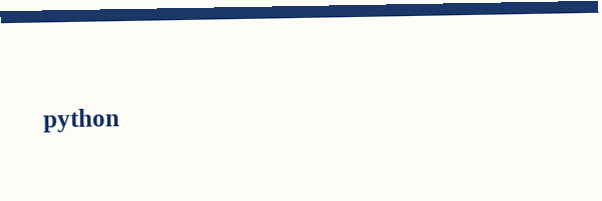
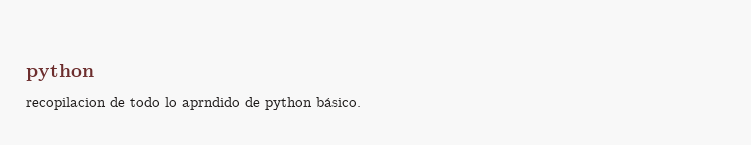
[43,108,120,133] python -> [26,64,94,81] [26,97,361,110] python // recopilacion de todo lo aprndido de python básico.

